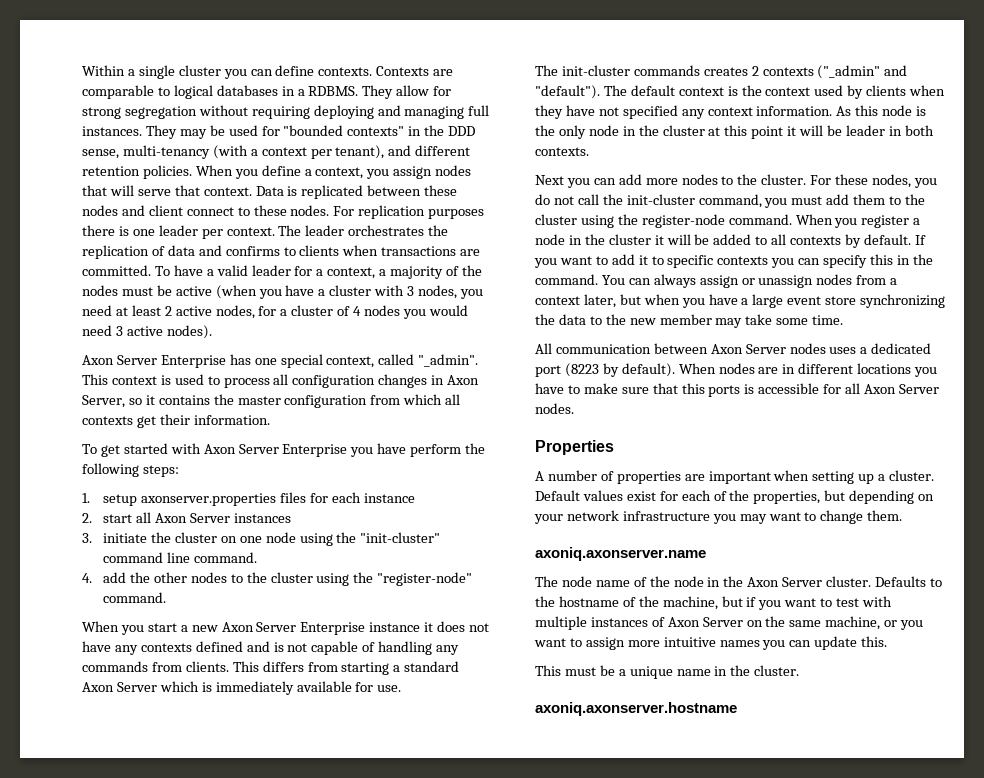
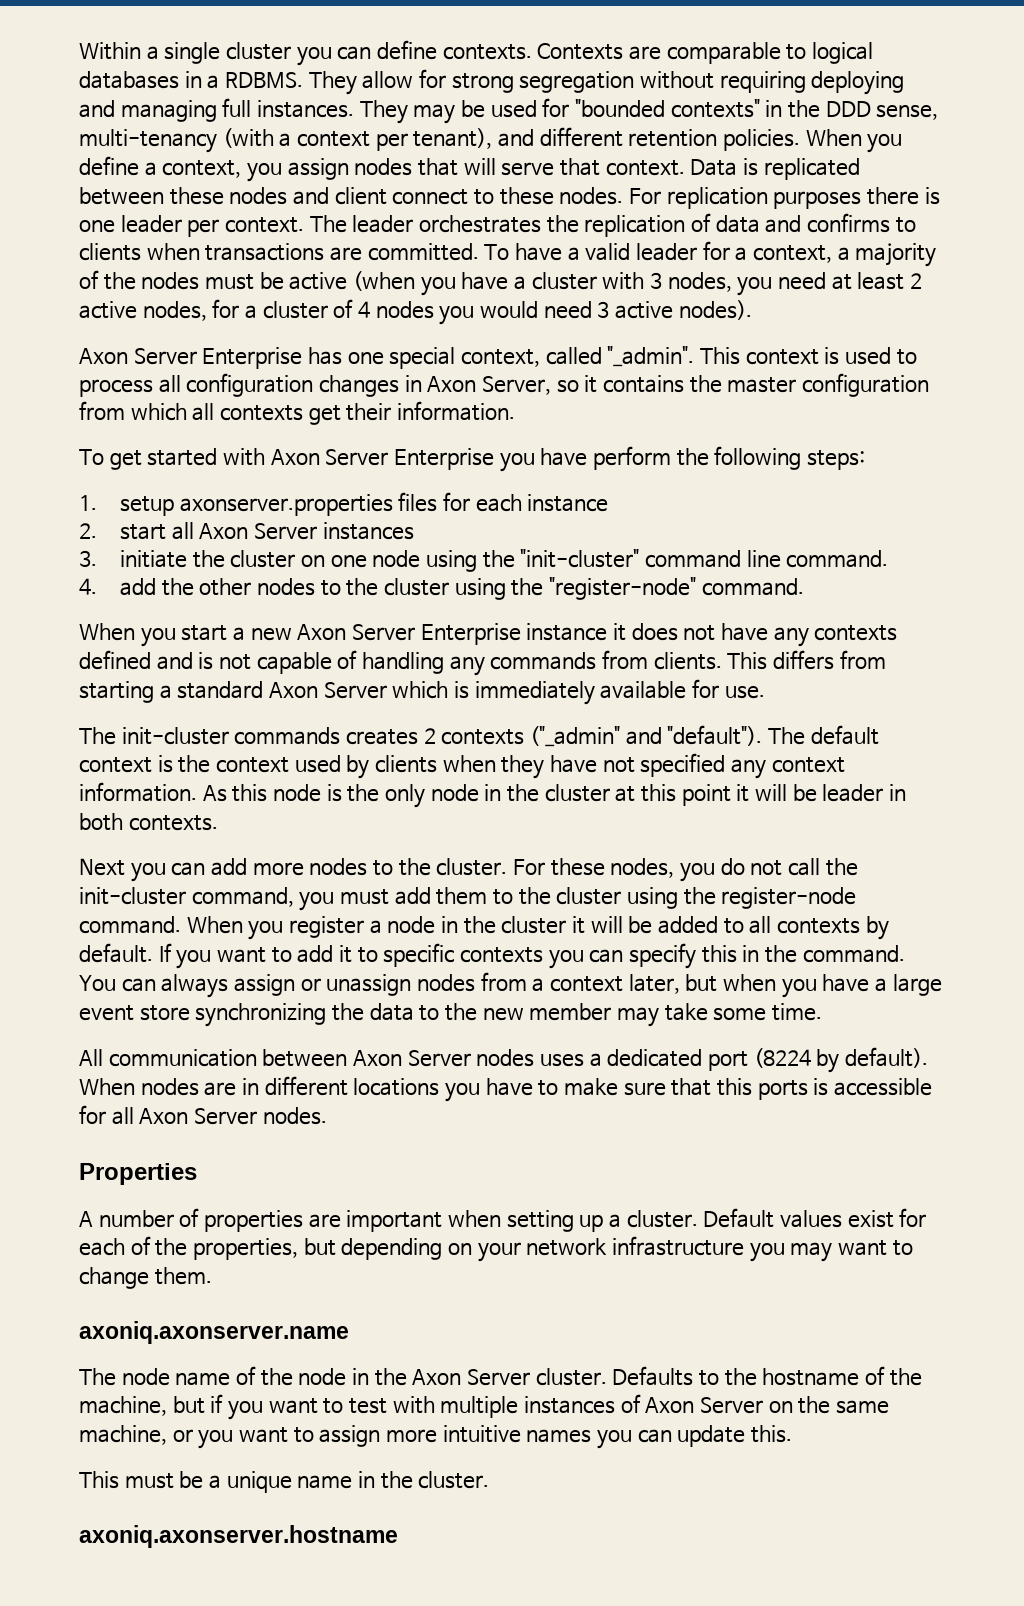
[564,363,599,377] (8223 -> [753,1048,811,1068] (8224

